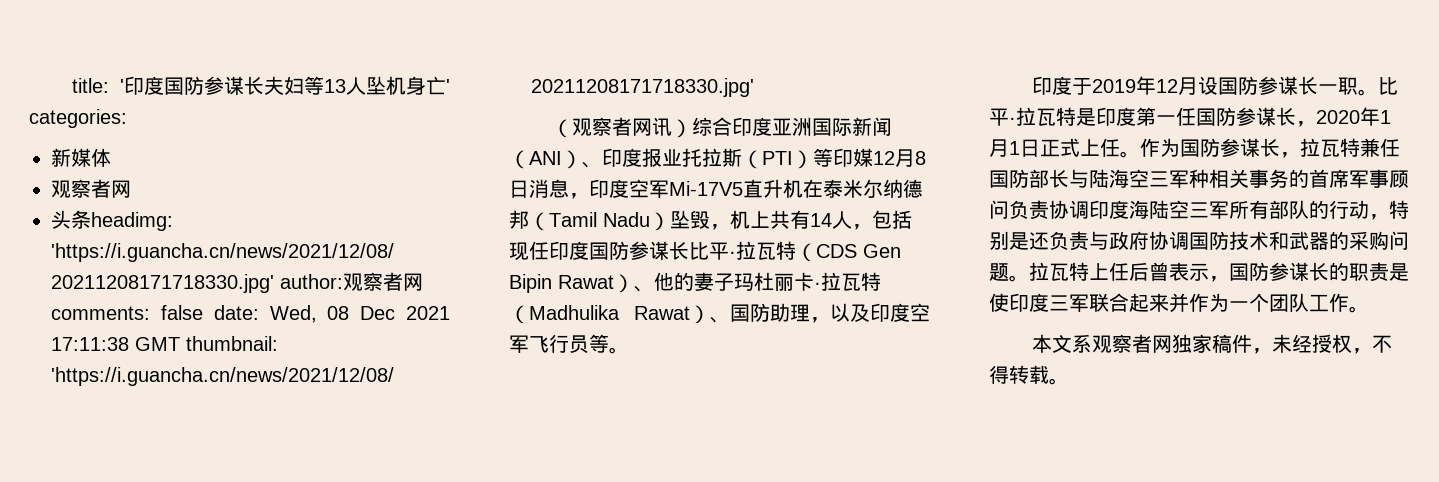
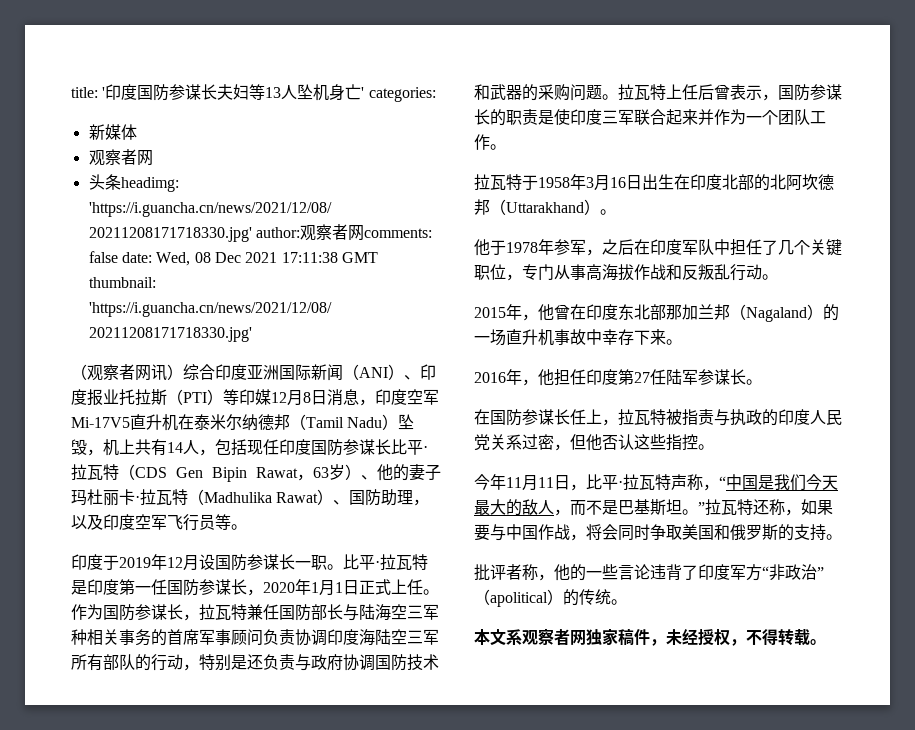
(614, 282) none -> [297,464,345,481] ，63岁
(1369, 309) none -> [474,174,834,191] [474,199,616,215] [474,239,842,256] [474,264,778,281] [474,304,839,322] [474,329,682,346] [474,369,762,386] [474,409,842,426] [474,434,714,451] [474,474,838,491] [474,499,833,516] [474,524,842,541] [474,564,824,581] [474,589,627,607] // 拉瓦特于1958年3月16日出生在印度北部的北阿坎德邦（Uttarakhand）。 // 他于1978年参军，之后在印度军队中担任了几个关键职位，专门从事高海拔作战和反叛乱行动。 // 2015年，他曾在印度东北部那加兰邦（Nagaland）的一场直升机事故中幸存下来。 // 2016年，他担任印度第27任陆军参谋长。 // 在国防参谋长任上，拉瓦特被指责与执政的印度人民党关系过密，但他否认这些指控。 // 今年11月11日，比平·拉瓦特声称，“中国是我们今天最大的敌人，而不是巴基斯坦。”拉瓦特还称，如果要与中国作战，将会同时争取美国和俄罗斯的支持。 // 批评者称，他的一些言论违背了印度军方“非政治”（apolitical）的传统。

